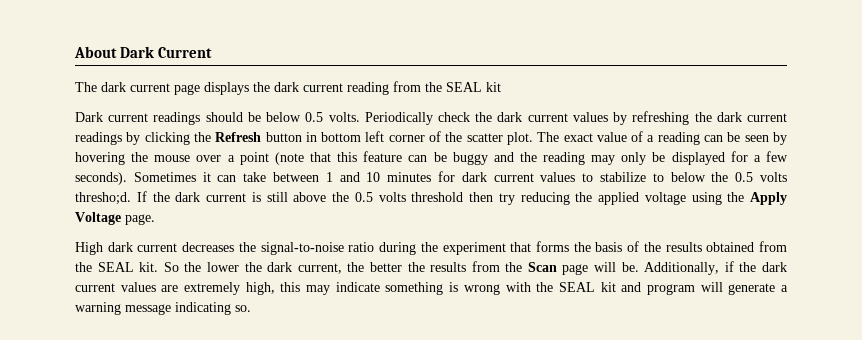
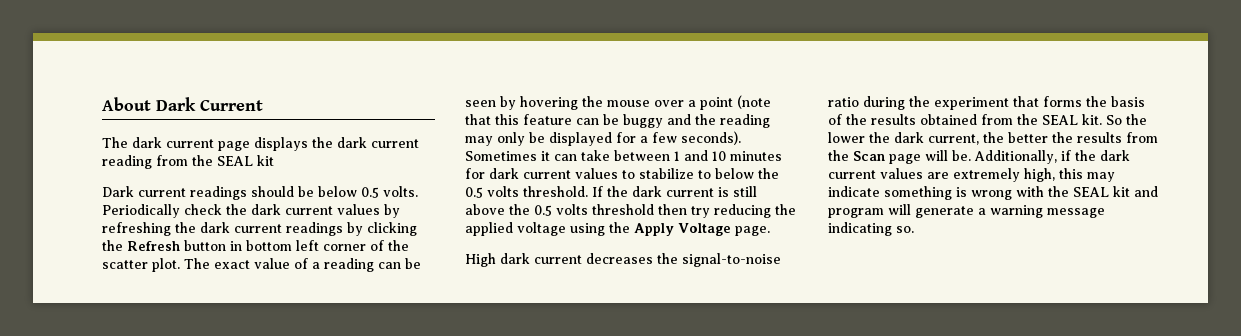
[75,192,131,205] thresho;d. -> [523,186,588,197] threshold.

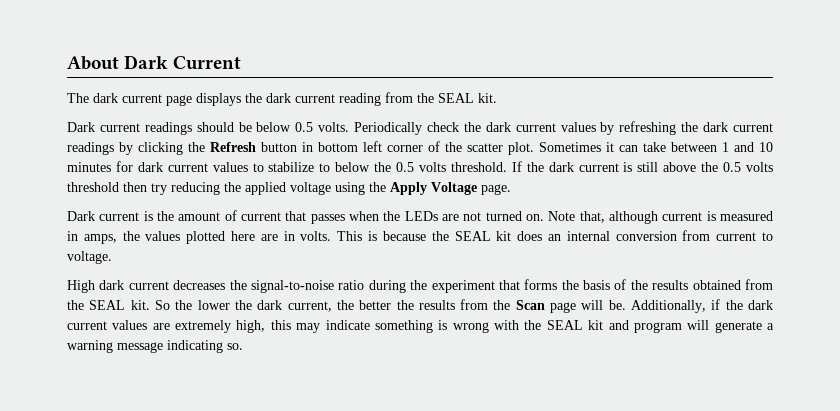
[257,155,274,166] kit -> [478,93,497,103] kit.
[184,258,421,272] [465,95,771,110] [465,114,770,128] [465,131,741,146] The exact value of a reading can be seen by hovering the mouse over a point (note that this feature can be buggy and the reading may only be displayed for a few seconds). -> (534, 148) none
(770, 231) none -> [67,210,773,224] [67,230,773,244] [67,251,112,264] // Dark current is the amount of current that passes when the LEDs are not turned on. Note that, although current is measured in amps, the values plotted here are in volts. This is because the SEAL kit does an internal conversion from current to voltage.

